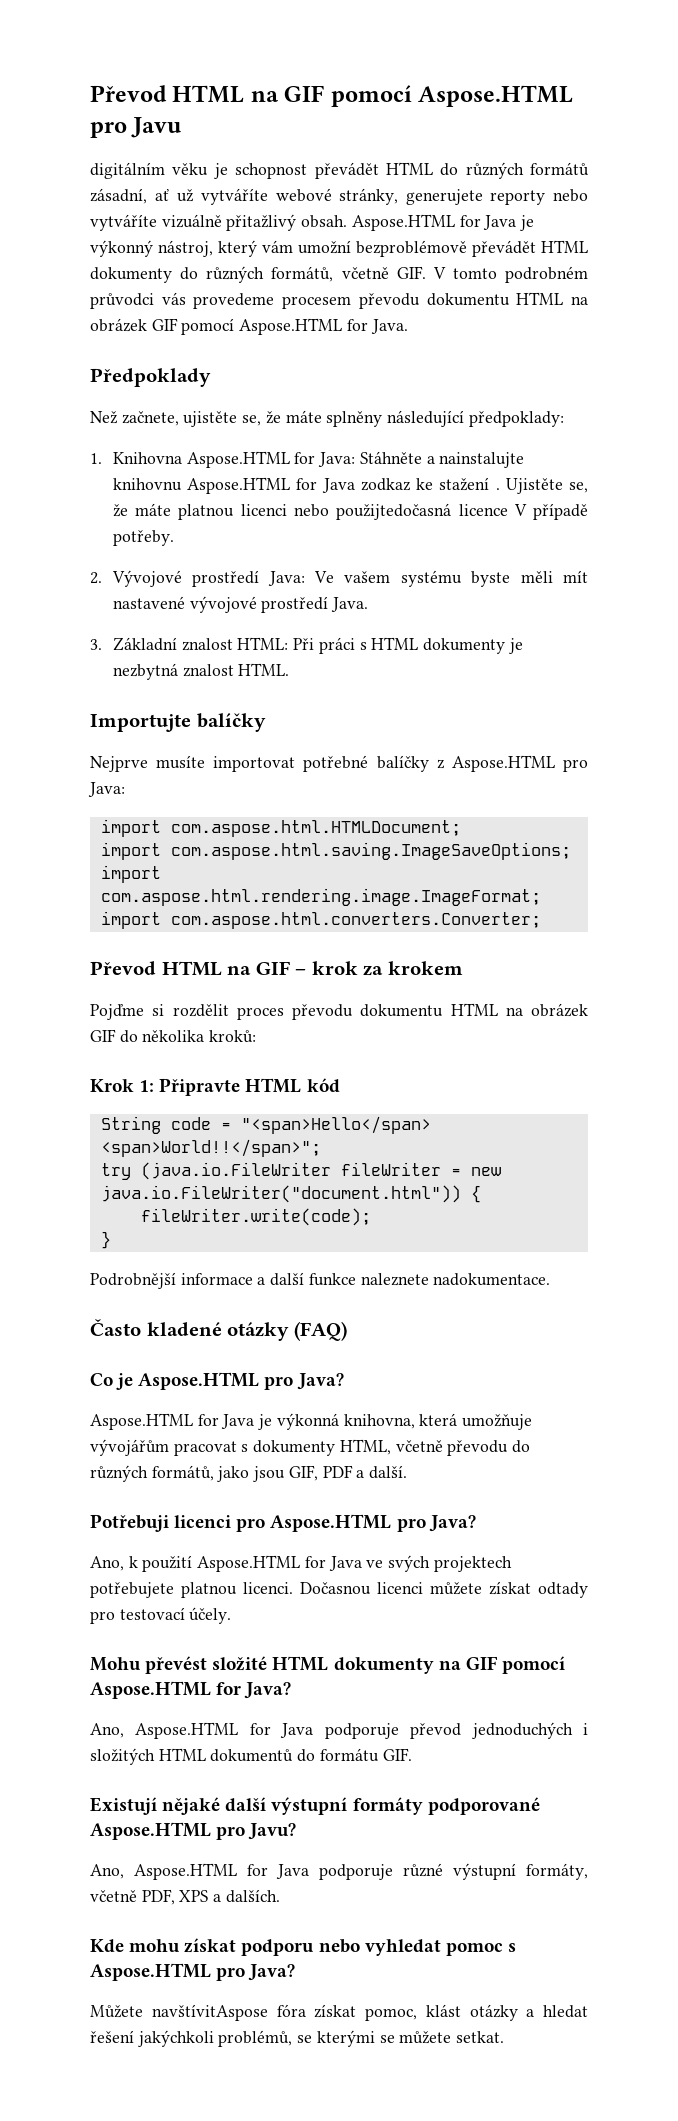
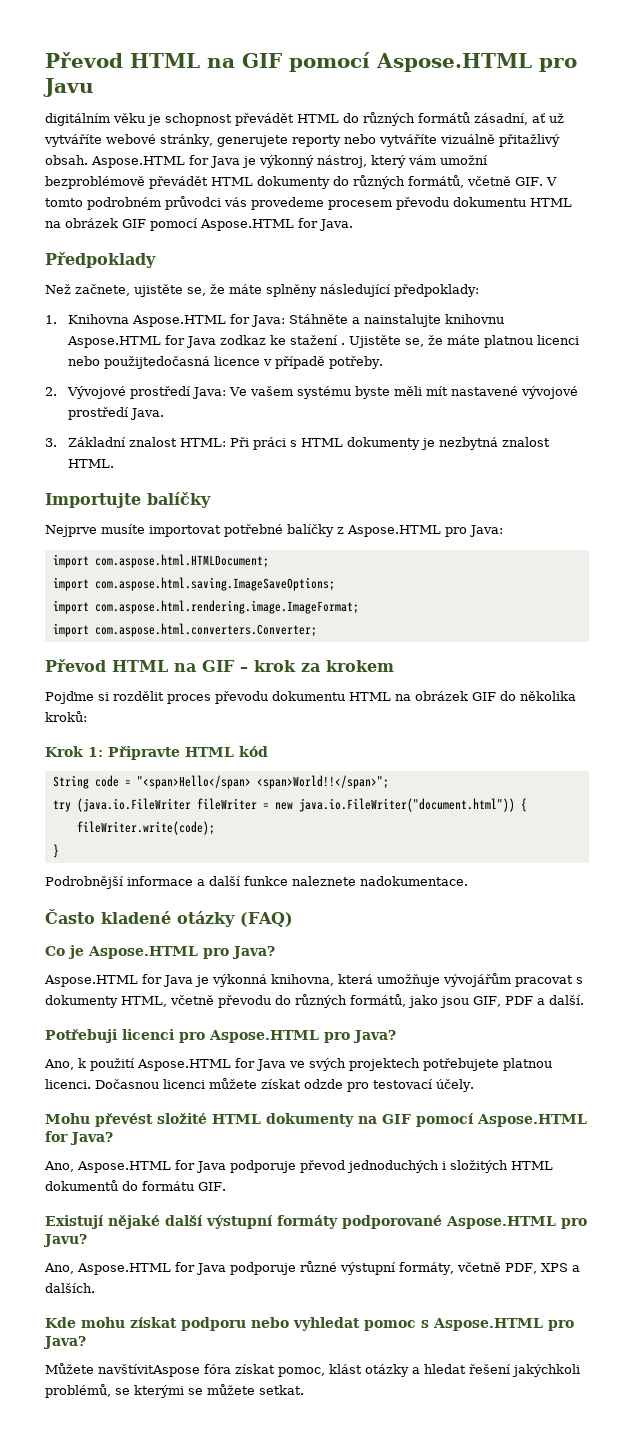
[513,504,527,516] V -> [263,359,273,366] v
[538,1582,588,1598] odtady -> [304,1079,343,1089] odzde

